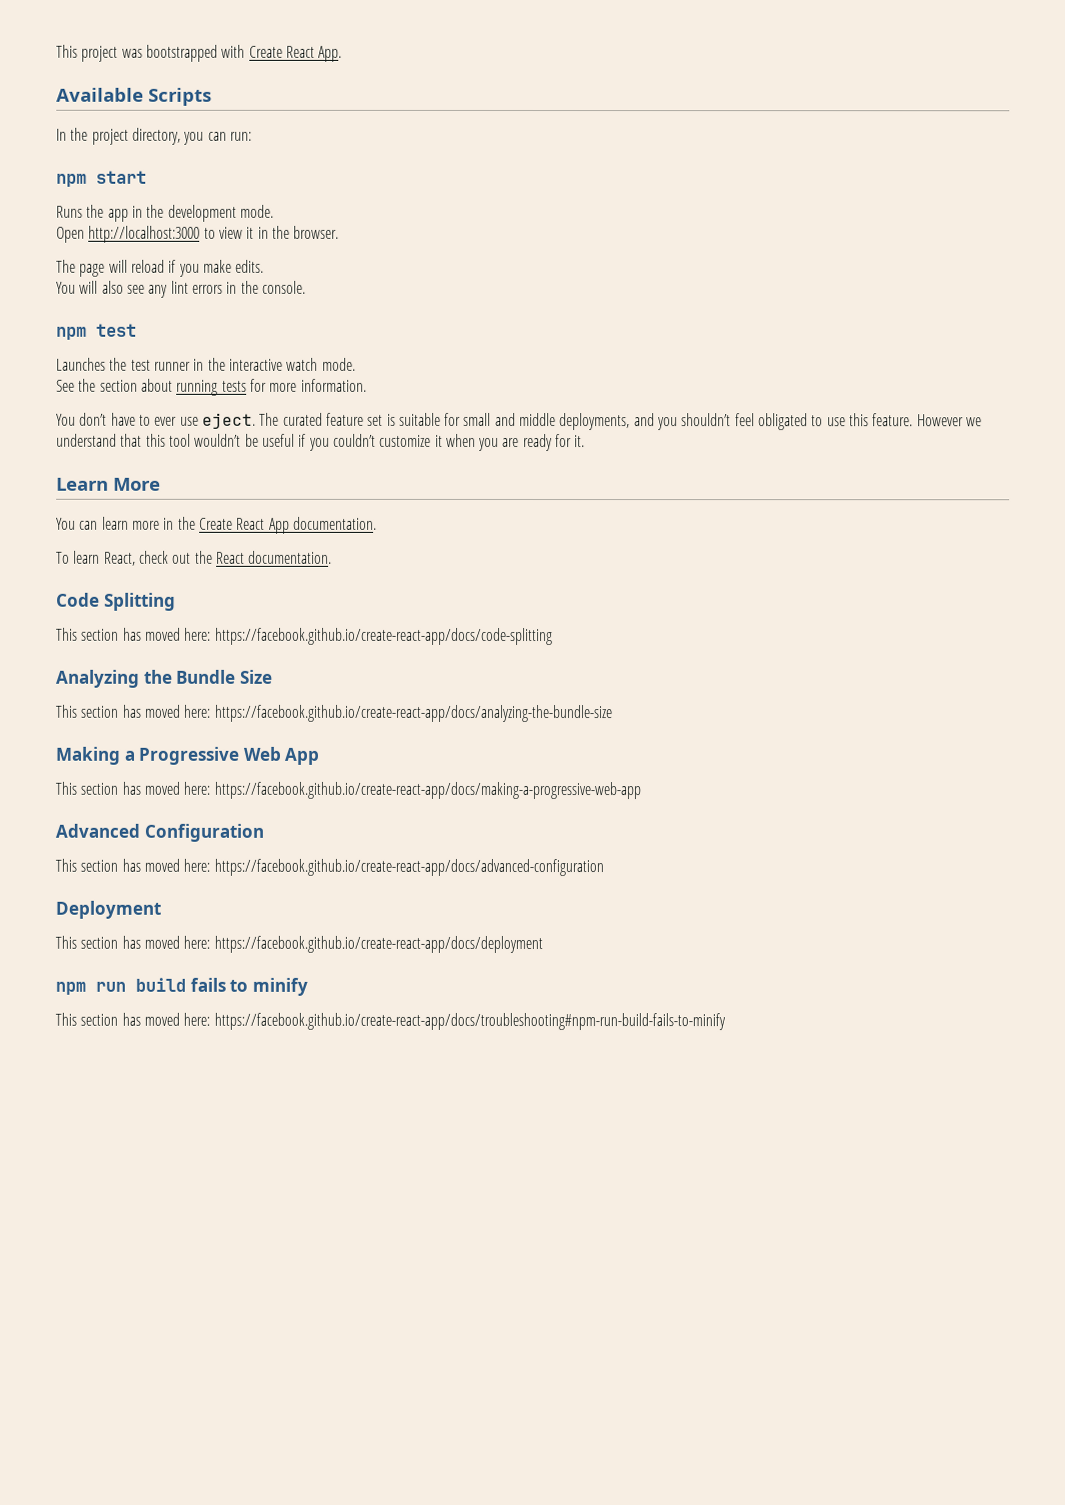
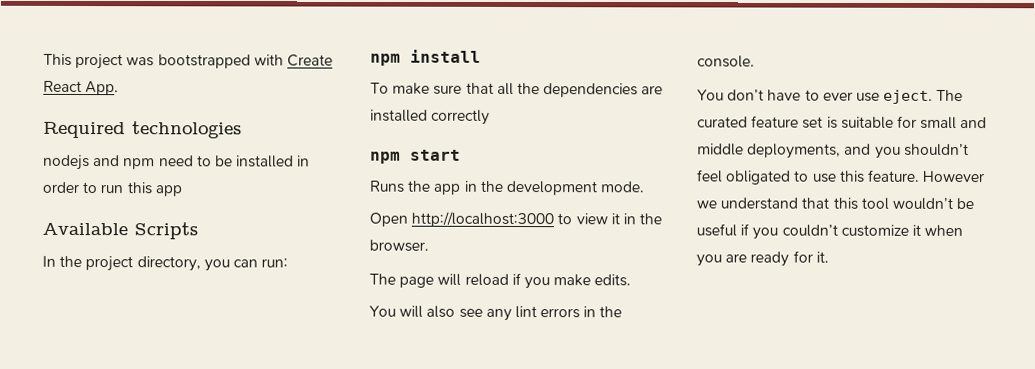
(343, 53) none -> [43,121,242,139] [43,154,311,171] [42,181,182,197] // Required technologies // nodejs and npm need to be installed in order to run this app
(252, 136) none -> [370,49,481,66] [370,82,664,98] [370,109,491,125] // npm install // To make sure that all the dependencies are installed correctly
[56,323,137,340] [56,357,356,371] [56,378,367,396] // npm test // Launches the test runner in the interactive watch mode. // See the section about running tests for more information. -> (755, 61) none
[56,477,161,491] [56,516,377,534] [56,550,333,566] [56,592,176,611] [56,627,553,646] [56,669,273,688] [56,704,613,723] [55,746,321,765] [55,781,641,800] [55,823,264,842] [55,858,604,877] [55,900,161,919] [55,935,543,954] [55,977,308,996] [55,1012,726,1031] // Learn More // You can learn more in the Create React App documentation. // To learn React, check out the React documentation. // Code Splitting // This section has moved here: https://facebook.github.io/create-react-app/docs/code-splitting // Analyzing the Bundle Size // This section has moved here: https://facebook.github.io/create-react-app/docs/analyzing-the-bundle-size // Making a Progressive Web App // This section has moved here: https://facebook.github.io/create-react-app/docs/making-a-progressive-web-app // Advanced Configuration // This section has moved here: https://facebook.github.io/create-react-app/docs/advanced-configuration // Deployment // This section has moved here: https://facebook.github.io/create-react-app/docs/deployment // npm run build fails to minify // This section has moved here: https://facebook.github.io/create-react-app/docs/troubleshooting#npm-run-build-fails-to-minify -> (829, 257) none

